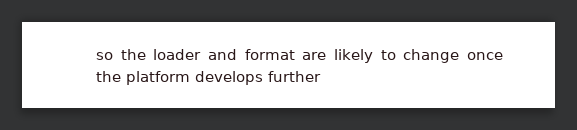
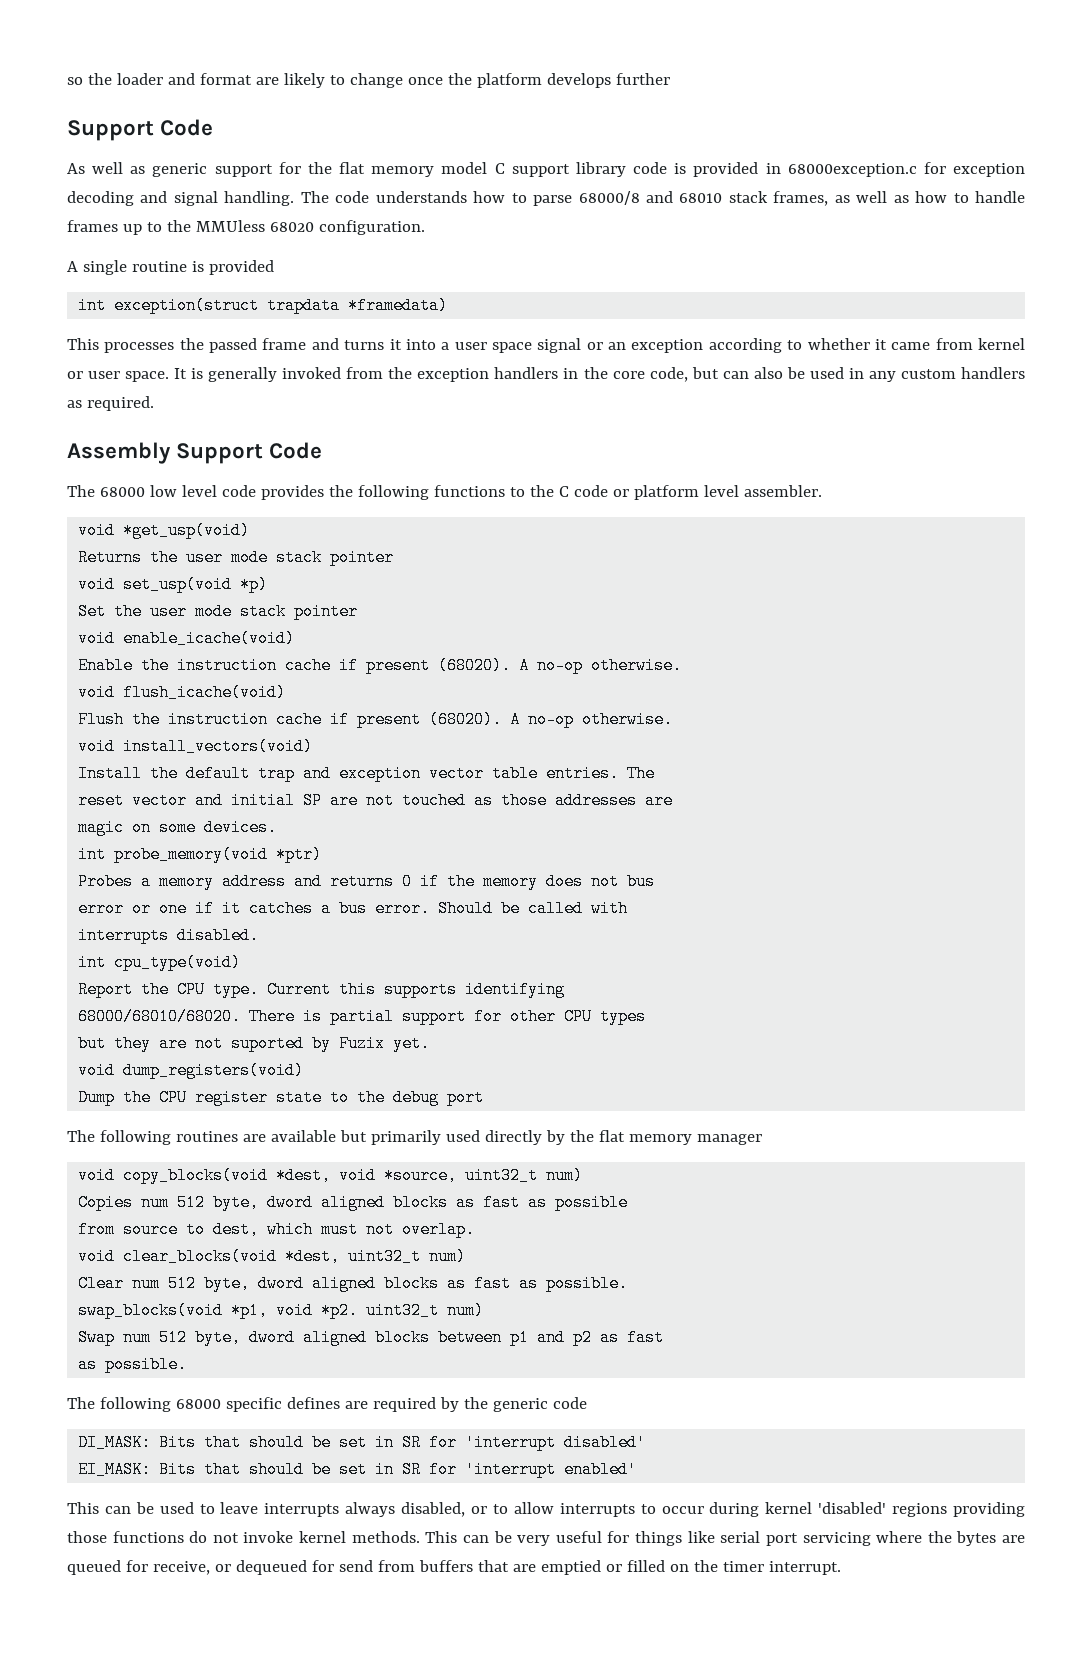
(321, 76) none -> [67,119,214,141] [67,162,1025,177] [67,191,1026,206] [67,220,425,235] [67,260,274,275] [78,297,449,314] [67,338,1026,353] [67,367,1026,382] [67,396,154,411] [67,442,323,464] [67,485,822,500] [78,522,251,539] [78,549,395,566] [78,576,269,593] [78,603,359,620] [78,630,296,647] [78,657,683,674] [78,684,287,701] [78,711,674,728] [78,738,314,755] [78,765,656,782] [78,792,674,809] [78,819,278,836] [78,846,323,863] [78,873,656,890] [78,900,629,917] [78,927,260,944] [78,954,242,971] [78,981,566,998] [78,1008,647,1025] [78,1035,431,1052] [78,1062,305,1079] [78,1089,485,1106] [67,1130,762,1145] [78,1167,584,1184] [78,1194,629,1211] [78,1221,476,1238] [78,1248,467,1265] [78,1275,629,1292] [78,1302,485,1319] [78,1329,665,1346] [78,1356,188,1373] [67,1397,587,1412] [78,1434,647,1451] [78,1461,638,1478] [67,1502,1026,1517] [67,1531,1025,1546] [67,1560,841,1575] // Support Code // As well as generic support for the flat memory model C support library code is provided in 68000exception.c for exception decoding and signal handling. The code understands how to parse 68000/8 and 68010 stack frames, as well as how to handle frames up to the MMUless 68020 configuration. // A single routine is provided // int exception(struct trapdata *framedata) // This processes the passed frame and turns it into a user space signal or an exception according to whether it came from kernel or user space. It is generally invoked from the exception handlers in the core code, but can also be used in any custom handlers as required. // Assembly Support Code // The 68000 low level code provides the following functions to the C code or platform level assembler. // void *get_usp(void) // Returns the user mode stack pointer // void set_usp(void *p) // Set the user mode stack pointer // void enable_icache(void) // Enable the instruction cache if present (68020). A no-op otherwise. // void flush_icache(void) // Flush the instruction cache if present (68020). A no-op otherwise. // void install_vectors(void) // Install the default trap and exception vector table entries. The // reset vector and initial SP are not touched as those addresses are // magic on some devices. // int probe_memory(void *ptr) // Probes a memory address and returns 0 if the memory does not bus // error or one if it catches a bus error. Should be called with // interrupts disabled. // int cpu_type(void) // Report the CPU type. Current this supports identifying // 68000/68010/68020. There is partial support for other CPU types // but they are not suported by Fuzix yet. // void dump_registers(void) // Dump the CPU register state to the debug port // The following routines are available but primarily used directly by the flat memory manager // void copy_blocks(void *dest, void *source, uint32_t num) // Copies num 512 byte, dword aligned blocks as fast as possible // from source to dest, which must not overlap. // void clear_blocks(void *dest, uint32_t num) // Clear num 512 byte, dword aligned blocks as fast as possible. // swap_blocks(void *p1, void *p2. uint32_t num) // Swap num 512 byte, dword aligned blocks between p1 and p2 as fast // as possible. // The following 68000 specific defines are required by the generic code // DI_MASK: Bits that should be set in SR for 'interrupt disabled' // EI_MASK: Bits that should be set in SR for 'interrupt enabled' // This can be used to leave interrupts always disabled, or to allow interrupts to occur during kernel 'disabled' regions providing those functions do not invoke kernel methods. This can be very useful for things like serial port servicing where the bytes are queued for receive, or dequeued for send from buffers that are emptied or filled on the timer interrupt.

